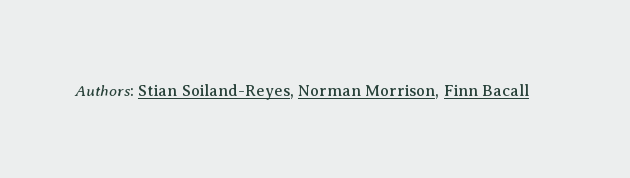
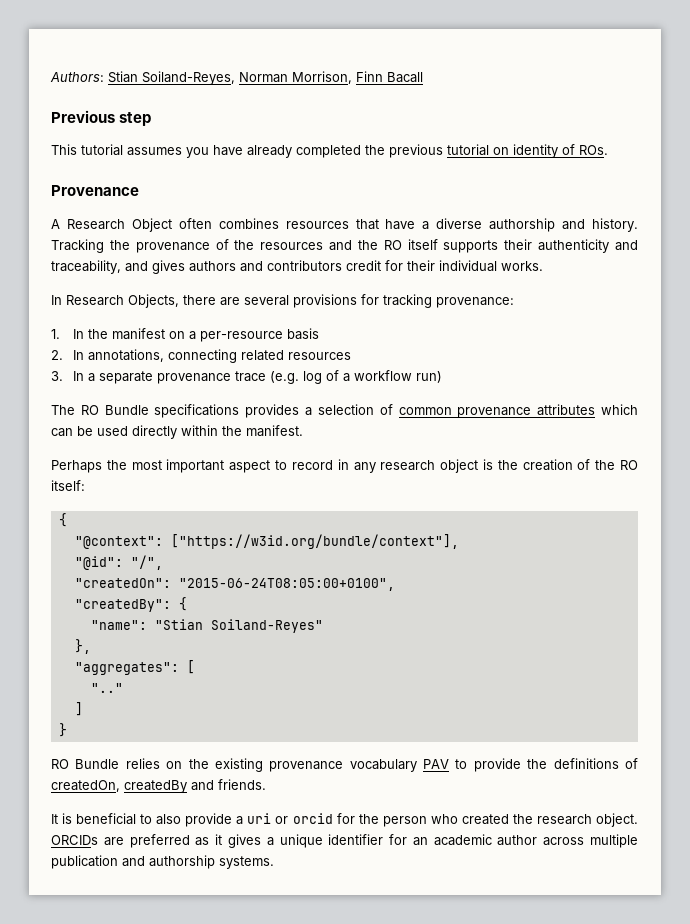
(529, 90) none -> [51,110,152,126] [51,144,608,158] [51,185,139,196] [51,218,639,232] [51,239,638,253] [51,260,543,274] [51,294,514,308] [51,328,319,342] [51,349,351,363] [51,370,442,384] [51,404,638,418] [51,425,303,439] [51,459,638,473] [51,480,85,491] [58,513,67,527] [74,534,459,549] [74,555,163,570] [74,578,395,591] [74,597,187,612] [90,619,323,633] [74,639,91,654] [74,660,195,675] [90,683,123,693] [74,702,83,716] [58,723,67,737] [51,758,638,772] [51,779,266,793] [51,813,638,827] [51,834,638,848] [51,855,274,869] // Previous step // This tutorial assumes you have already completed the previous tutorial on identity of ROs. // Provenance // A Research Object often combines resources that have a diverse authorship and history. Tracking the provenance of the resources and the RO itself supports their authenticity and traceability, and gives authors and contributors credit for their individual works. // In Research Objects, there are several provisions for tracking provenance: // 1. In the manifest on a per-resource basis // 2. In annotations, connecting related resources // 3. In a separate provenance trace (e.g. log of a workflow run) // The RO Bundle specifications provides a selection of common provenance attributes which can be used directly within the manifest. // Perhaps the most important aspect to record in any research object is the creation of the RO itself: // { // "@context": ["https://w3id.org/bundle/context"], // "@id": "/", // "createdOn": "2015-06-24T08:05:00+0100", // "createdBy": { // "name": "Stian Soiland-Reyes" // }, // "aggregates": [ // ".." // ] // } // RO Bundle relies on the existing provenance vocabulary PAV to provide the definitions of createdOn, createdBy and friends. // It is beneficial to also provide a uri or orcid for the person who created the research object. ORCIDs are preferred as it gives a unique identifier for an academic author across multiple publication and authorship systems.

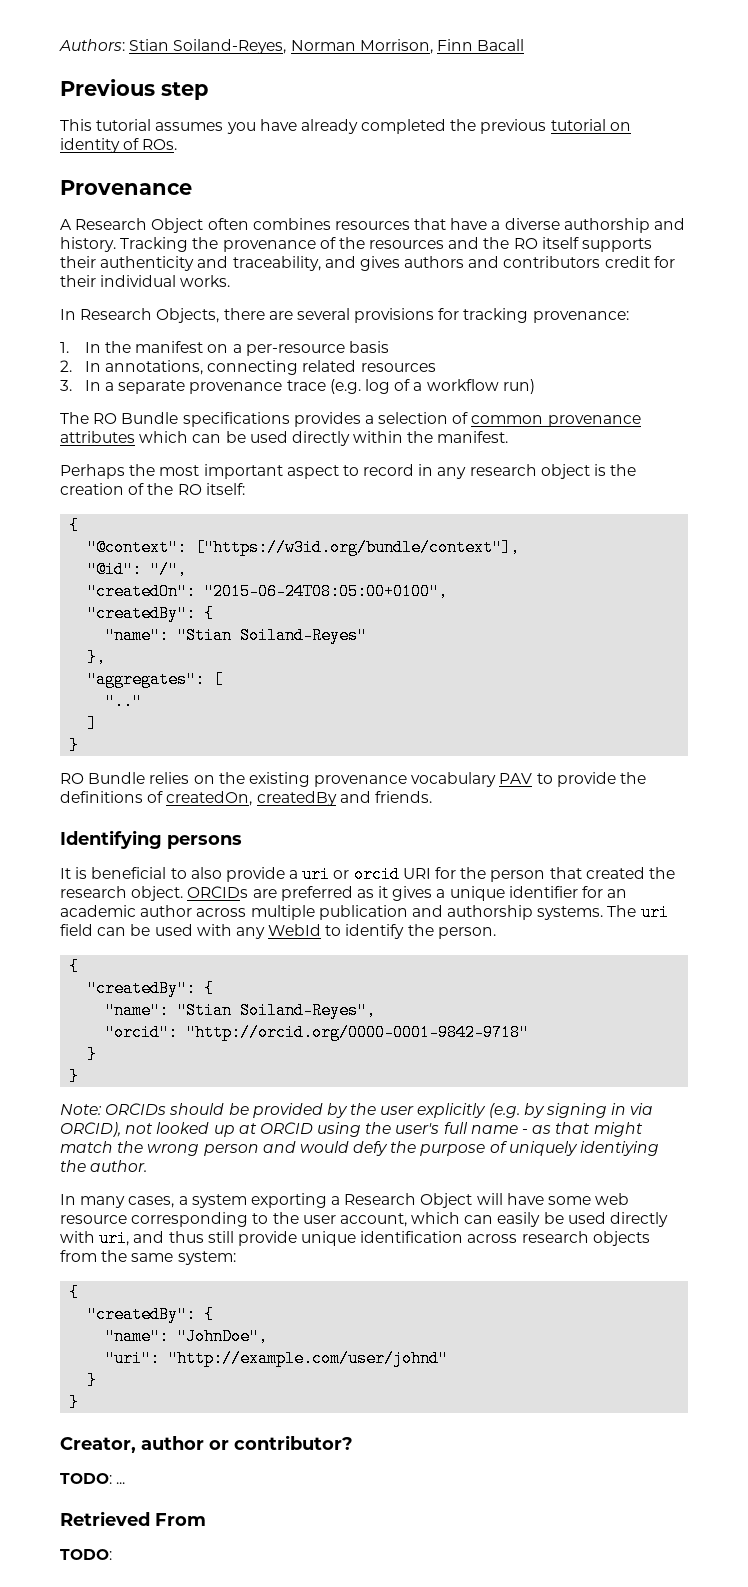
(266, 784) none -> [60,830,242,849] // Identifying persons
(333, 818) none -> [402,868,431,879] URI
[430,814,458,824] who -> [549,867,582,879] that
(274, 862) none -> [607,904,669,921] [60,924,496,939] [69,958,80,975] [87,980,215,997] [105,1002,377,1019] [105,1024,530,1041] [87,1046,98,1063] [69,1068,80,1085] [60,1103,654,1118] [60,1122,643,1137] [60,1141,660,1156] [60,1160,148,1172] [60,1193,630,1208] [60,1212,669,1227] [60,1230,650,1247] [60,1250,236,1265] [69,1284,80,1301] [87,1306,215,1323] [105,1328,269,1345] [105,1350,449,1367] [87,1372,98,1389] [69,1394,80,1411] [60,1435,353,1453] [60,1473,126,1484] [60,1511,206,1526] [60,1549,112,1560] The uri field can be used with any WebId to identify the person. // { // "createdBy": { // "name": "Stian Soiland-Reyes", // "orcid": "http://orcid.org/0000-0001-9842-9718" // } // } // Note: ORCIDs should be provided by the user explicitly (e.g. by signing in via ORCID), not looked up at ORCID using the user's full name - as that might match the wrong person and would defy the purpose of uniquely identiying the author. // In many cases, a system exporting a Research Object will have some web resource corresponding to the user account, which can easily be used directly with uri, and thus still provide unique identification across research objects from the same system: // { // "createdBy": { // "name": "JohnDoe", // "uri": "http://example.com/user/johnd" // } // } // Creator, author or contributor? // TODO: ... // Retrieved From // TODO:

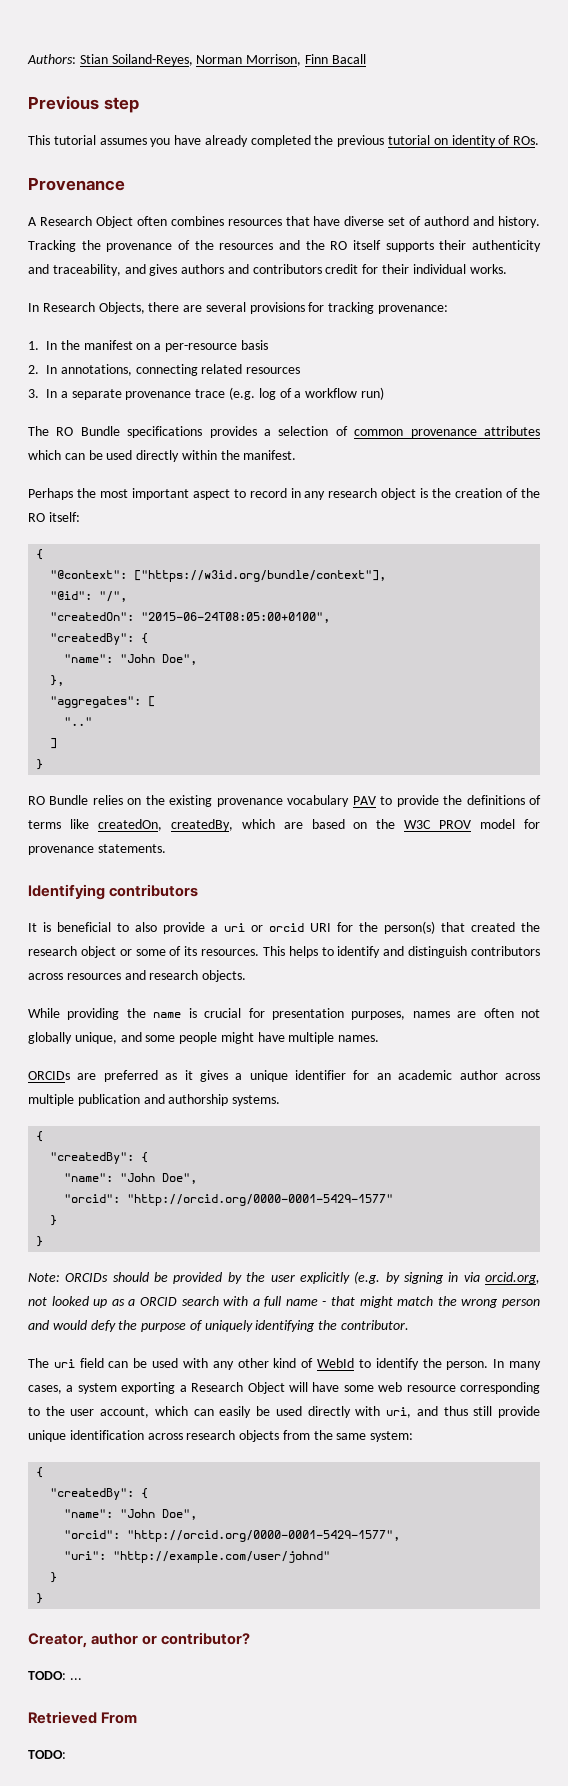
[491,218,650,233] a diverse authorship -> [344,216,470,226] diverse set of authord
[177,627,368,644] "Stian Soiland-Reyes" -> [120,654,198,665] "John Doe",
[166,791,432,806] createdOn, createdBy and friends. -> [28,819,540,831] [28,844,166,855] terms like createdOn, createdBy, which are based on the W3C PROV model for provenance statements.
[167,835,242,849] persons -> [109,884,199,897] contributors
[490,870,546,882] person -> [384,921,435,934] person(s)
[131,886,184,901] object. -> [80,946,541,958] [28,970,247,982] [28,1008,540,1020] [28,1032,380,1044] object or some of its resources. This helps to identify and distinguish contributors across resources and research objects. // While providing the name is crucial for presentation purposes, names are often not globally unique, and some people might have multiple names. //
[607,904,669,921] [60,924,496,939] [69,958,80,975] [87,980,215,997] [105,1002,377,1019] [105,1024,530,1041] The uri field can be used with any WebId to identify the person. // { // "createdBy": { // "name": "Stian Soiland-Reyes", // "orcid": "http://orcid.org/0000-0001-9842-9718" -> [36,1131,44,1142] [50,1152,149,1164] [64,1173,198,1184] [64,1194,394,1206] // { // "createdBy": { // "name": "John Doe", // "orcid": "http://orcid.org/0000-0001-5429-1577"
[60,1122,121,1137] ORCID), -> [484,1272,540,1284] orcid.org,
[238,1122,440,1137] at ORCID using the user's -> [111,1296,260,1306] as a ORCID search with a
[532,1125,552,1134] as -> (327, 1303) none
[580,1141,660,1156] [60,1160,148,1172] identiying the author. // -> [255,1320,410,1332] [28,1358,489,1370] identifying the contributor. // The uri field can be used with any other kind of WebId to identify the person.
[177,1328,269,1345] "JohnDoe", -> [120,1509,198,1520] [64,1530,401,1542] "John Doe", // "orcid": "http://orcid.org/0000-0001-5429-1577",

